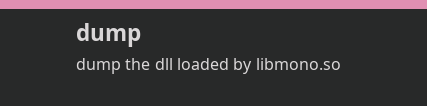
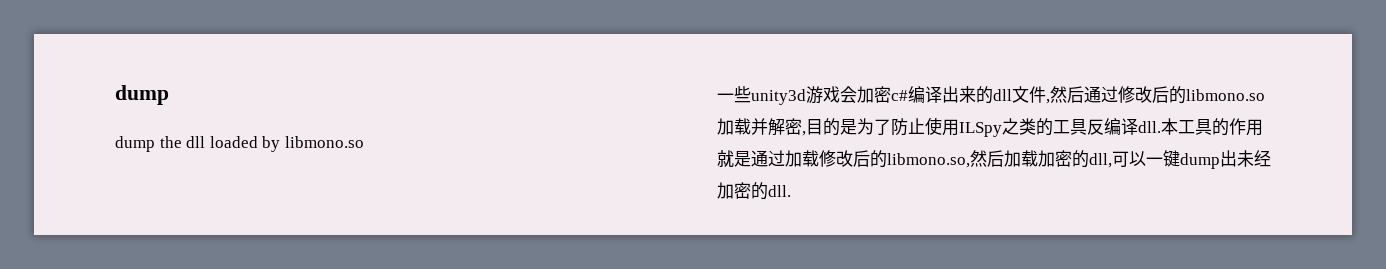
(341, 64) none -> [717,86,1265,105] [717,117,1263,137] [717,150,1271,169] [717,182,791,200] // 一些unity3d游戏会加密c#编译出来的dll文件,然后通过修改后的libmono.so加载并解密,目的是为了防止使用ILSpy之类的工具反编译dll.本工具的作用就是通过加载修改后的libmono.so,然后加载加密的dll,可以一键dump出未经加密的dll.

